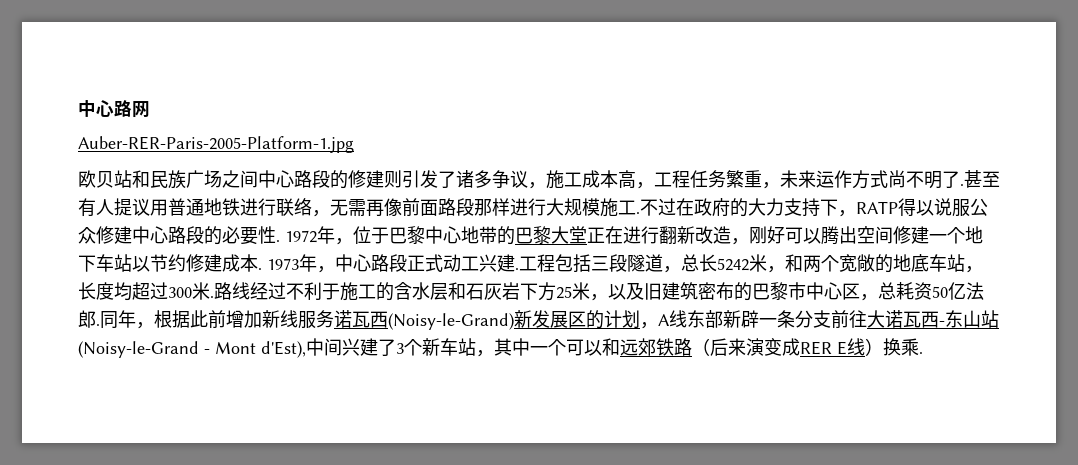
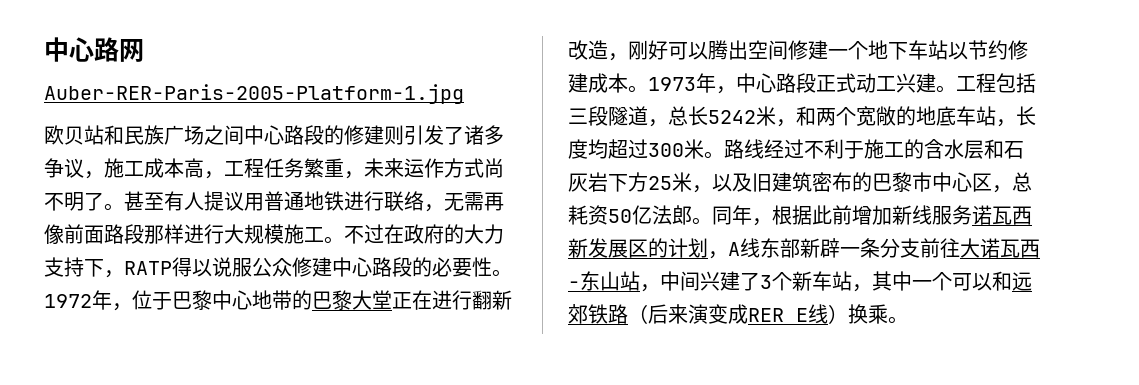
[960,183,964,186] . -> [104,203,124,211] 。
[636,211,640,214] . -> [324,236,344,244] 。
[276,239,280,242] . -> [492,269,512,277] 。
[258,267,262,270] . -> [628,85,648,93] 。
[515,267,519,270] . -> [936,85,956,93] 。
[210,295,214,298] . -> [704,151,724,159] 。
[96,323,100,326] . -> [692,217,712,225] 。
[388,313,514,330] (Noisy-le-Grand) -> (1032, 215) none
[78,341,306,358] (Noisy-le-Grand - Mont d'Est), -> [640,284,660,292] ，
[919,351,923,354] . -> [888,316,908,324] 。

